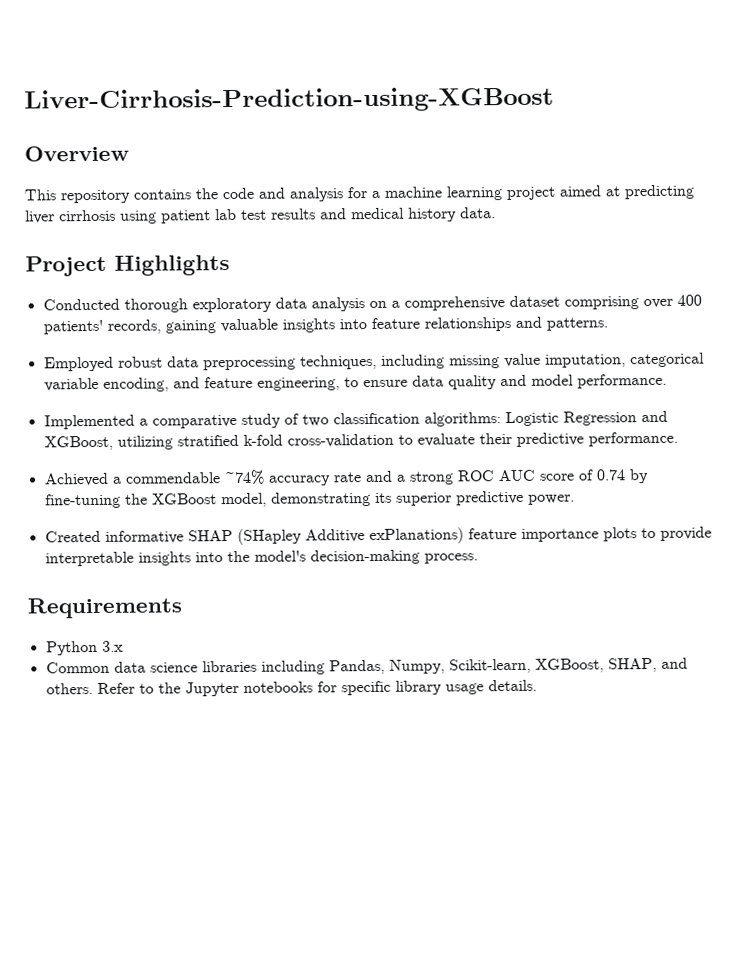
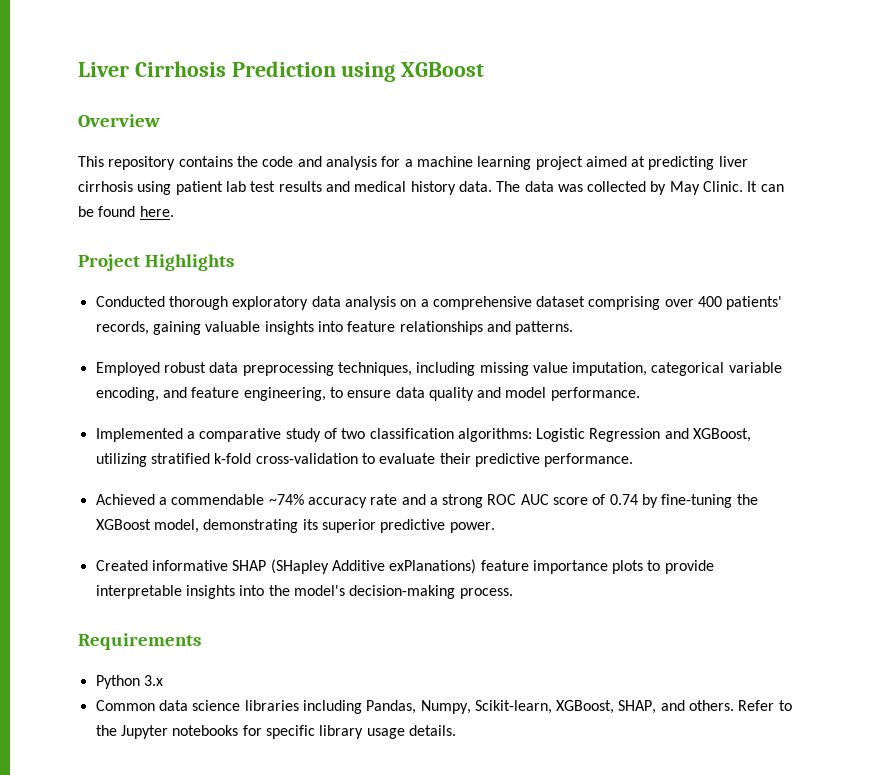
[24,86,554,114] Liver-Cirrhosis-Prediction-using-XGBoost -> [78,61,485,82] Liver Cirrhosis Prediction using XGBoost
(496, 213) none -> [496,181,784,195] [78,206,174,217] The data was collected by May Clinic. It can be found here.

